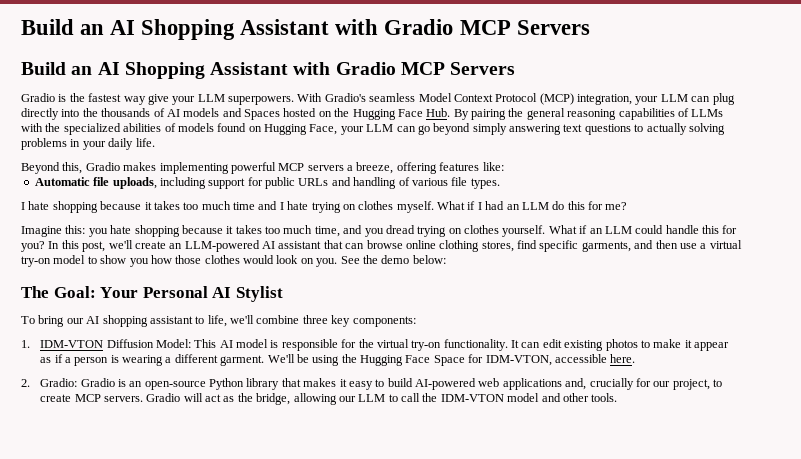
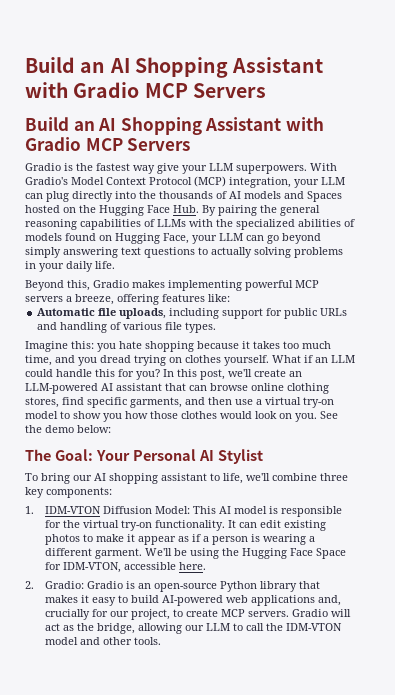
[369,93,416,102] seamless -> (68, 181) none
[21,201,628,213] // I hate shopping because it takes too much time and I hate trying on clothes myself. What if I had an LLM do this for me? -> (217, 327) none

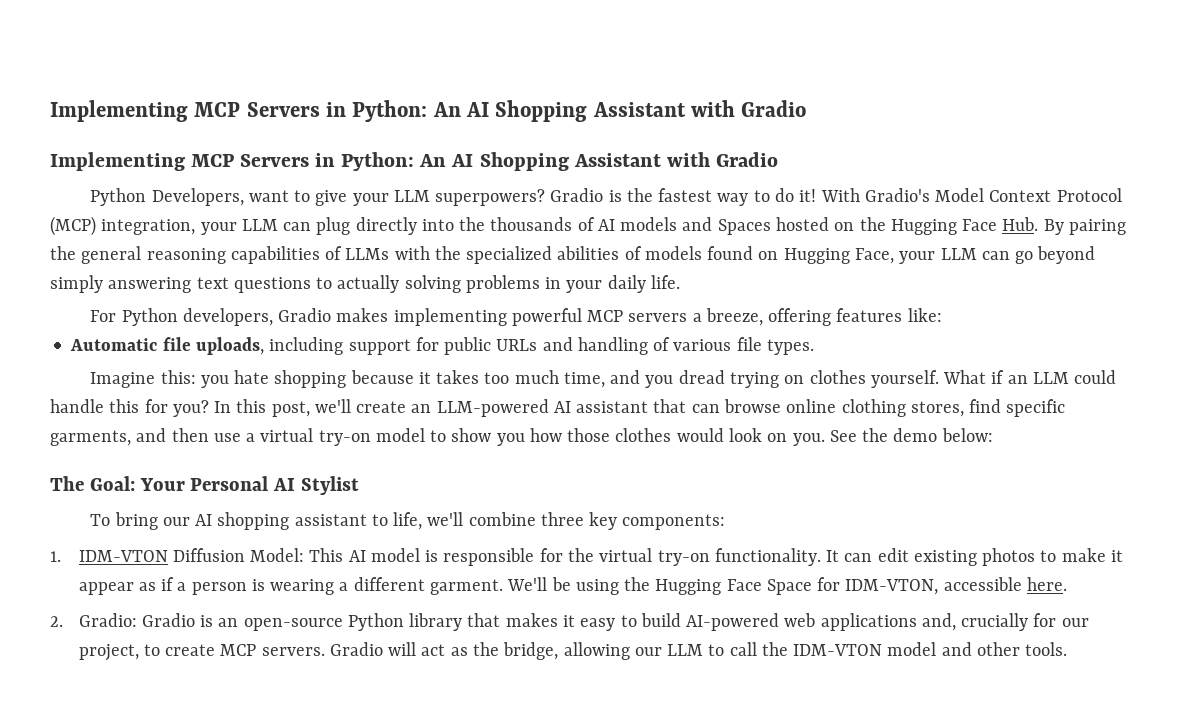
[25,57,324,78] [25,82,266,98] [25,117,324,135] [25,137,191,151] Build an AI Shopping Assistant with Gradio MCP Servers // Build an AI Shopping Assistant with Gradio MCP Servers // -> [50,100,807,122] [50,152,778,171] [90,188,546,206] Implementing MCP Servers in Python: An AI Shopping Assistant with Gradio // Implementing MCP Servers in Python: An AI Shopping Assistant with Gradio // Python Developers, want to give your LLM superpowers?
[157,163,307,174] give your LLM superpowers. -> [753,188,817,202] to do it!
[25,280,90,291] Beyond this, -> [90,308,273,326] For Python developers,

